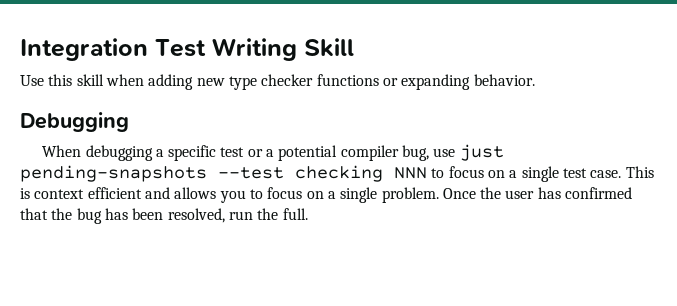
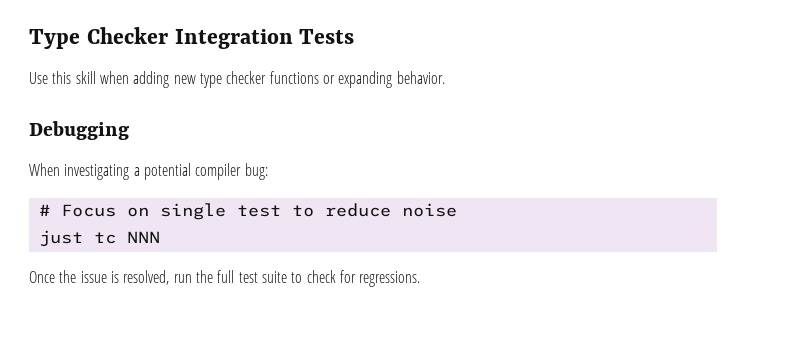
[20,38,354,61] Integration Test Writing Skill -> [29,27,355,49] Type Checker Integration Tests
[85,144,504,161] [20,165,654,182] [20,187,633,203] [20,208,308,224] debugging a specific test or a potential compiler bug, use just pending-snapshots --test checking NNN to focus on a single test case. This is context efficient and allows you to focus on a single problem. Once the user has confirmed that the bug has been resolved, run the full. -> [64,163,268,180] [38,203,457,220] [38,230,160,247] [29,270,421,287] investigating a potential compiler bug: // # Focus on single test to reduce noise // just tc NNN // Once the issue is resolved, run the full test suite to check for regressions.

